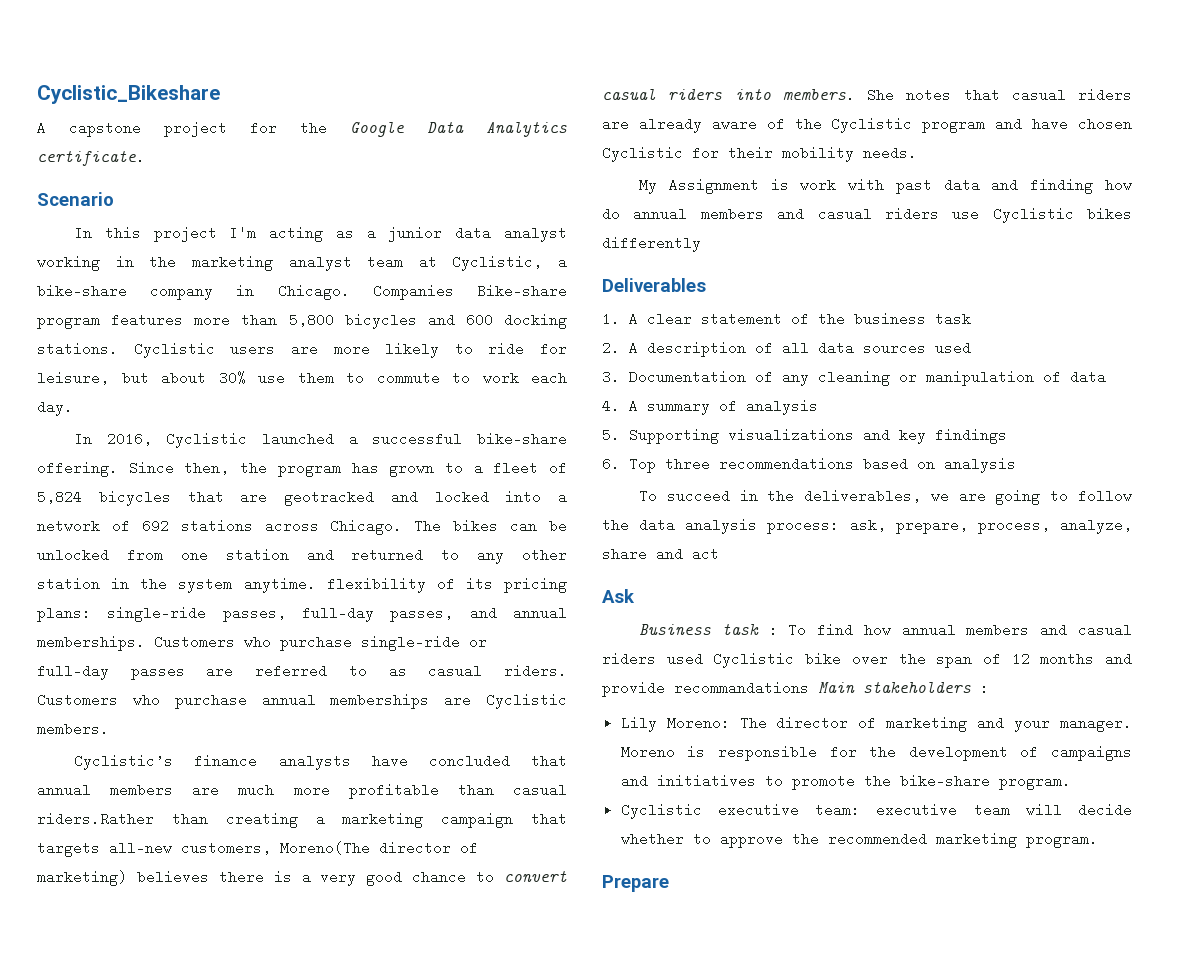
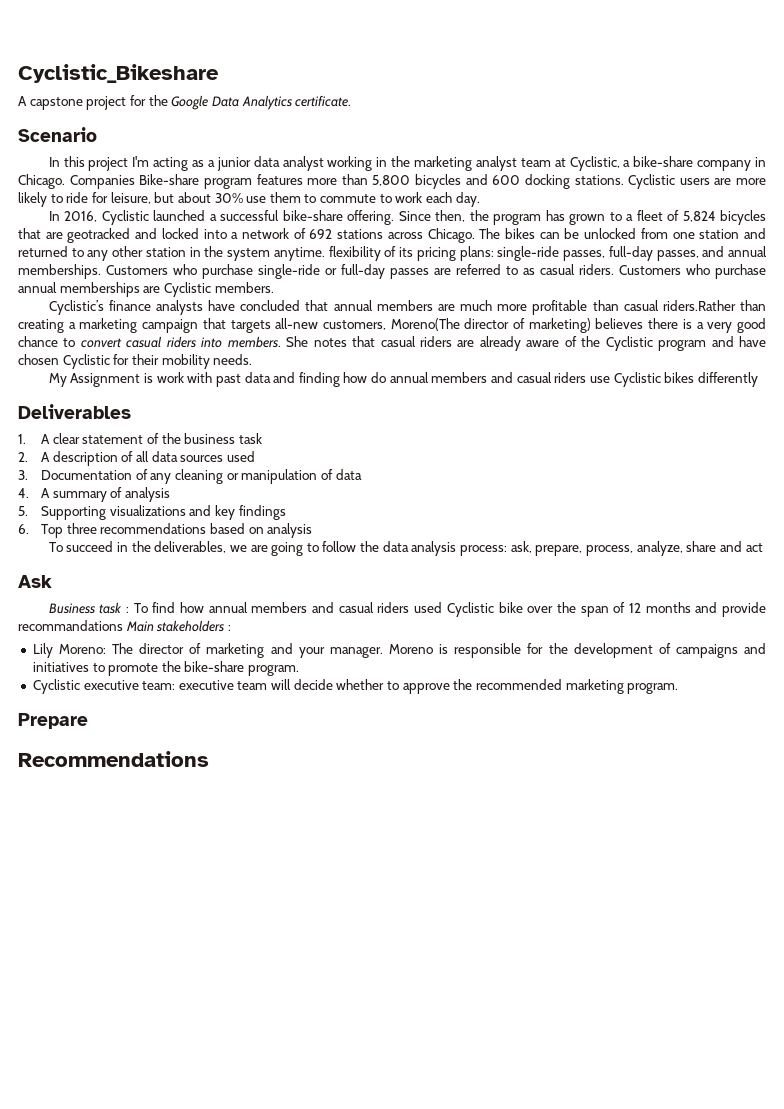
(669, 883) none -> [18,751,209,767] // Recommendations

